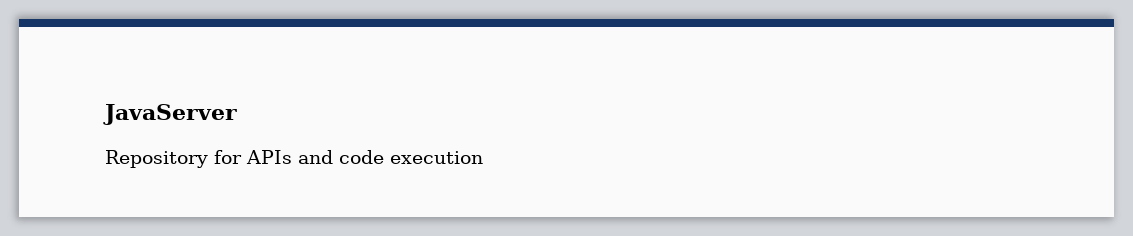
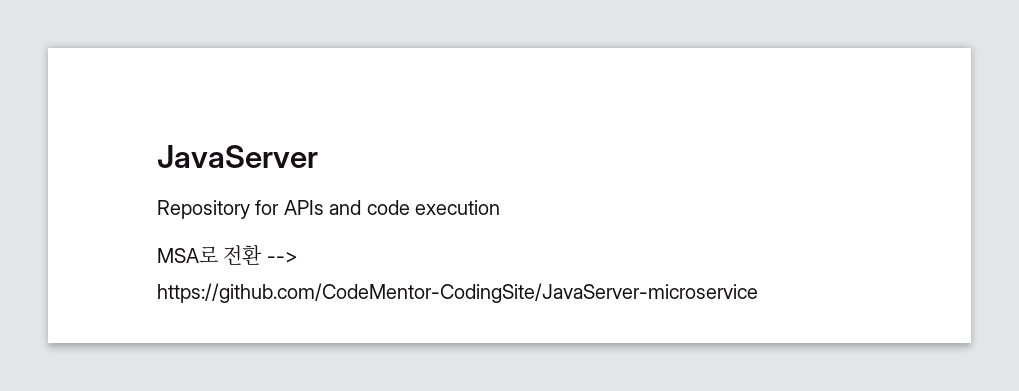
(483, 157) none -> [157,245,298,265] [157,283,758,303] // MSA로 전환 --> https://github.com/CodeMentor-CodingSite/JavaServer-microservice

